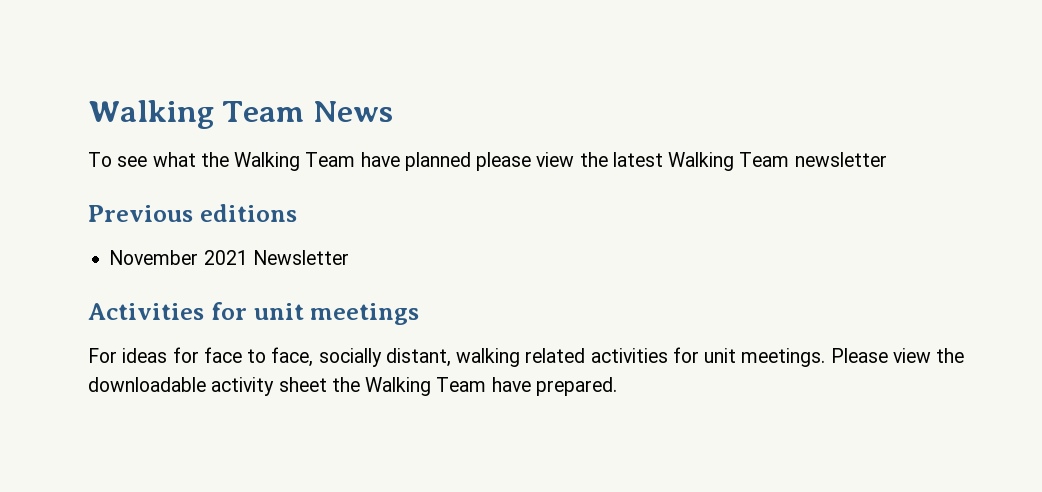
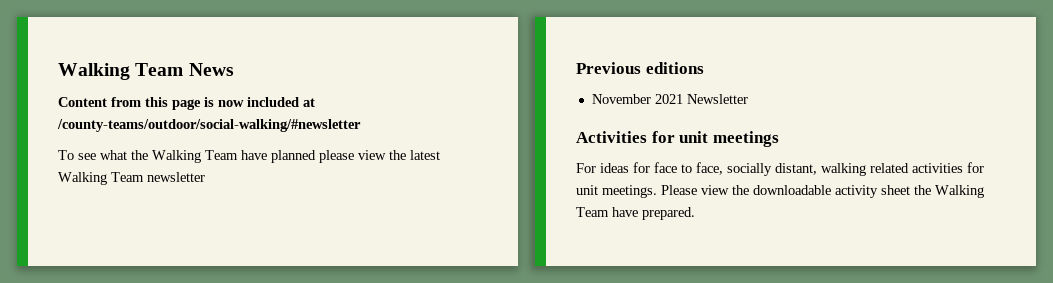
(393, 111) none -> [58,97,315,110] [57,119,361,132] // Content from this page is now included at /county-teams/outdoor/social-walking/#newsletter

